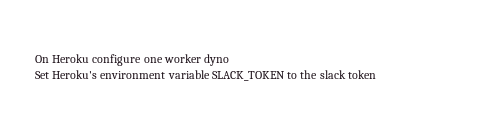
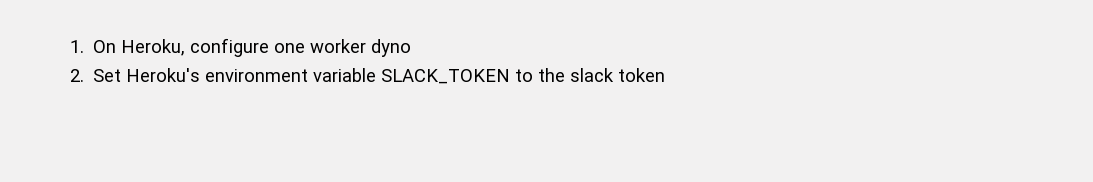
[35,54,90,63] On Heroku -> [70,39,186,56] 1. On Heroku,
(230, 60) none -> [70,69,84,82] 2.

